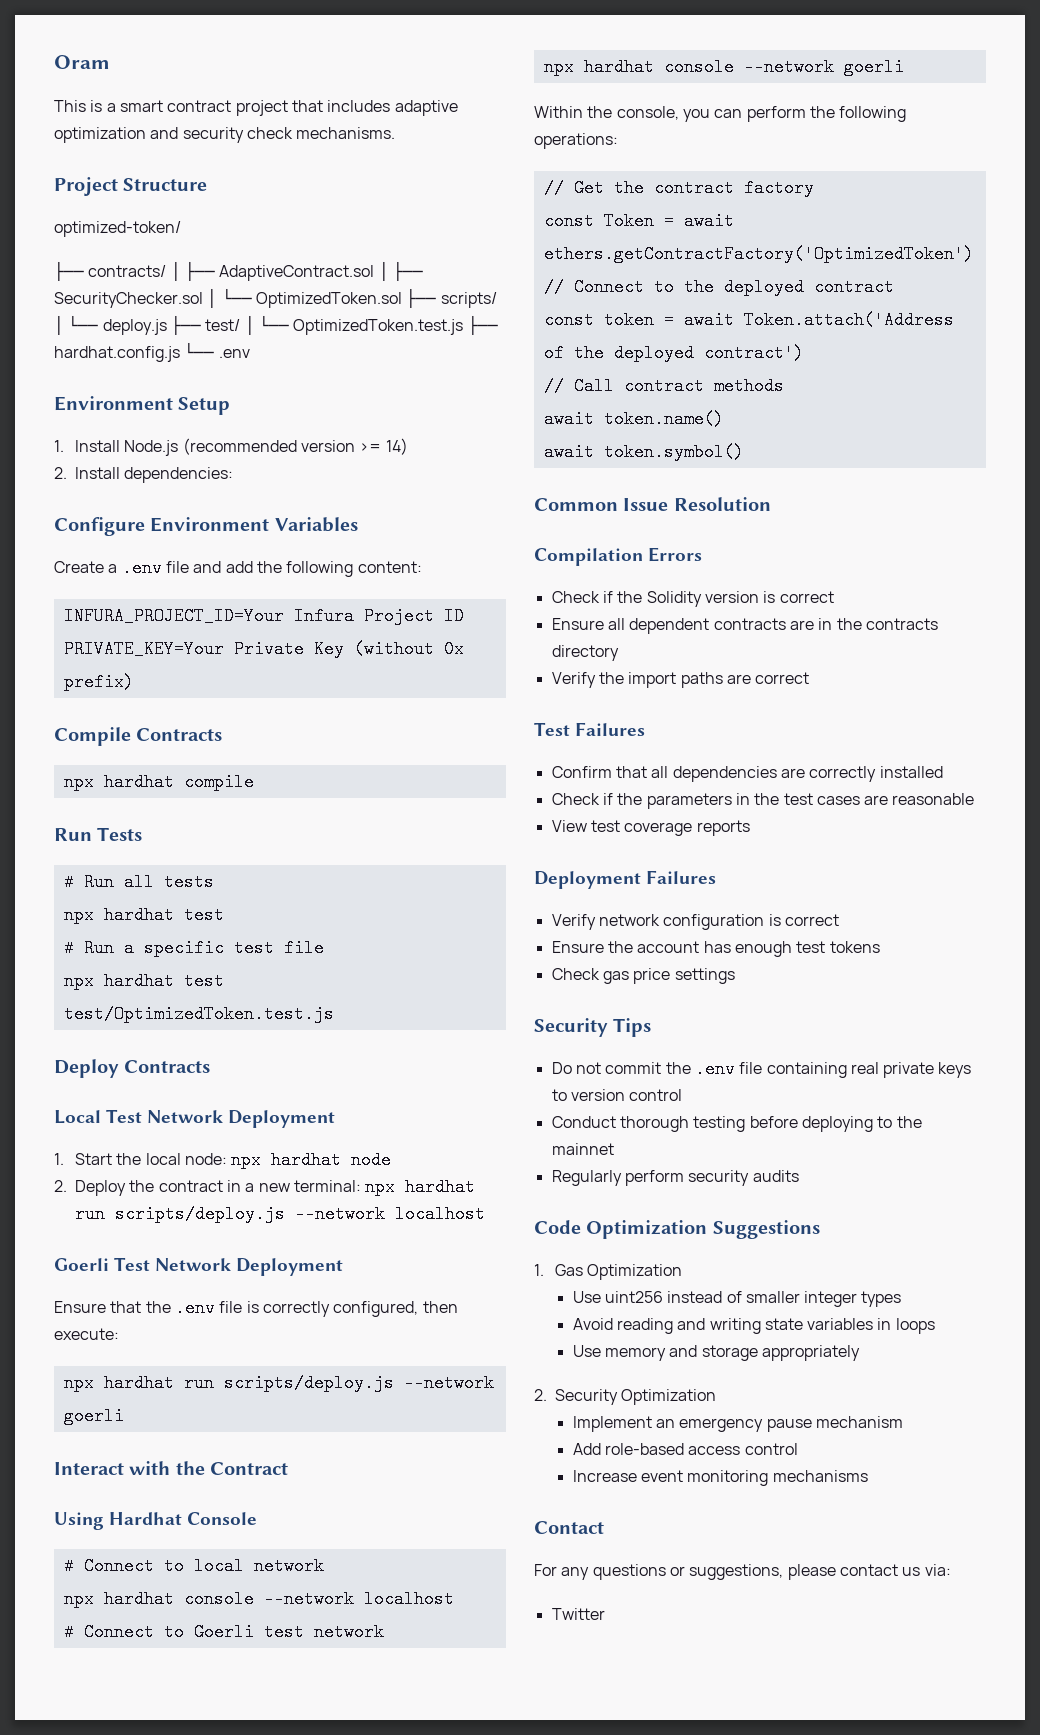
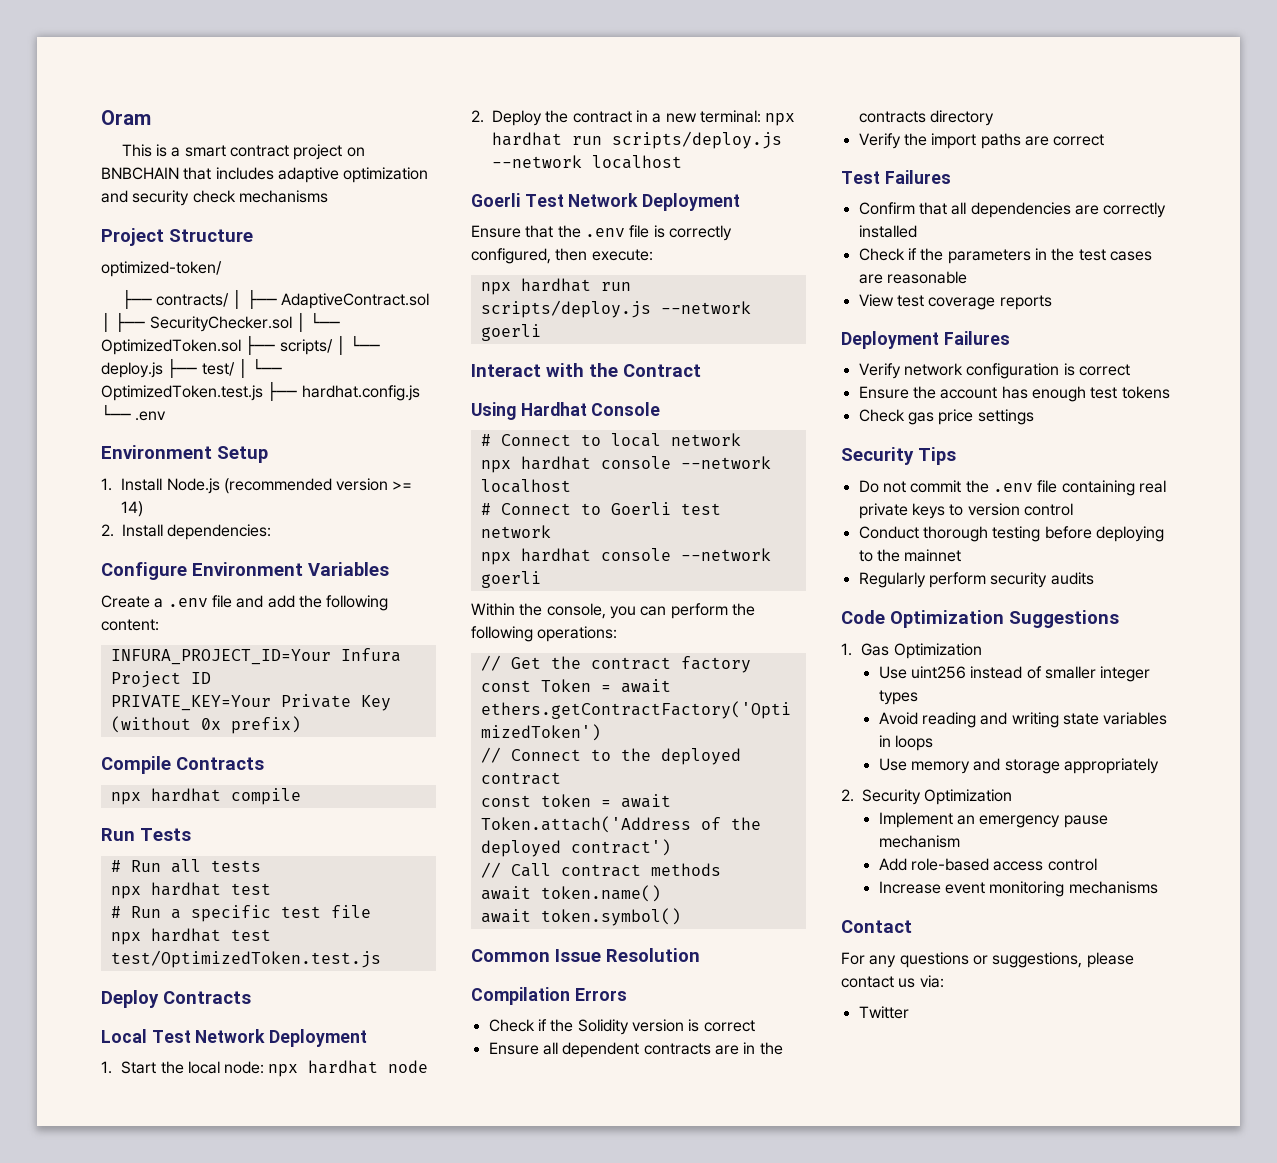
(288, 108) none -> [346,147,365,157] [101,167,179,180] on BNBCHAIN
[296,127,396,139] mechanisms. -> [238,190,328,203] mechanisms

